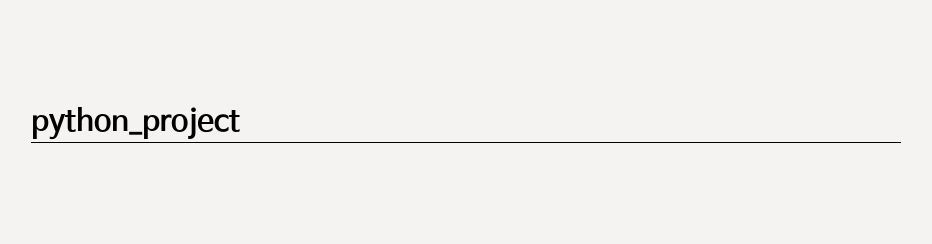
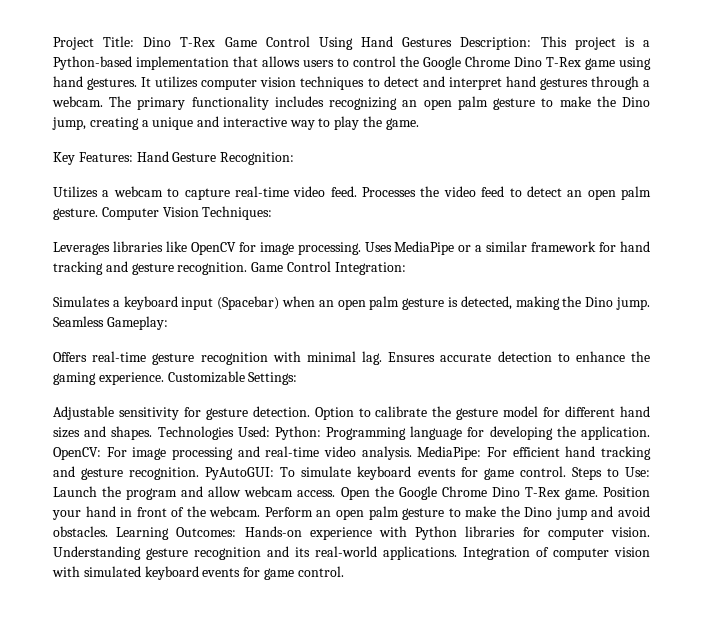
[31,107,240,140] python_project -> [53,36,650,50] [53,56,651,70] [53,76,650,90] [52,96,650,110] [52,116,419,130] [53,151,295,165] [53,186,651,200] [53,206,273,220] [53,241,650,255] [53,261,406,275] [53,296,650,310] [53,316,168,330] [53,351,650,365] [53,371,298,385] [53,406,650,420] [53,426,650,440] [53,446,651,460] [53,466,651,480] [53,486,650,500] [52,506,650,520] [53,526,650,540] [53,546,650,560] [52,566,344,580] Project Title: Dino T-Rex Game Control Using Hand Gestures Description: This project is a Python-based implementation that allows users to control the Google Chrome Dino T-Rex game using hand gestures. It utilizes computer vision techniques to detect and interpret hand gestures through a webcam. The primary functionality includes recognizing an open palm gesture to make the Dino jump, creating a unique and interactive way to play the game. // Key Features: Hand Gesture Recognition: // Utilizes a webcam to capture real-time video feed. Processes the video feed to detect an open palm gesture. Computer Vision Techniques: // Leverages libraries like OpenCV for image processing. Uses MediaPipe or a similar framework for hand tracking and gesture recognition. Game Control Integration: // Simulates a keyboard input (Spacebar) when an open palm gesture is detected, making the Dino jump. Seamless Gameplay: // Offers real-time gesture recognition with minimal lag. Ensures accurate detection to enhance the gaming experience. Customizable Settings: // Adjustable sensitivity for gesture detection. Option to calibrate the gesture model for different hand sizes and shapes. Technologies Used: Python: Programming language for developing the application. OpenCV: For image processing and real-time video analysis. MediaPipe: For efficient hand tracking and gesture recognition. PyAutoGUI: To simulate keyboard events for game control. Steps to Use: Launch the program and allow webcam access. Open the Google Chrome Dino T-Rex game. Position your hand in front of the webcam. Perform an open palm gesture to make the Dino jump and avoid obstacles. Learning Outcomes: Hands-on experience with Python libraries for computer vision. Understanding gesture recognition and its real-world applications. Integration of computer vision with simulated keyboard events for game control.

